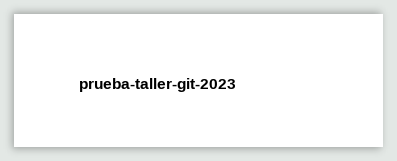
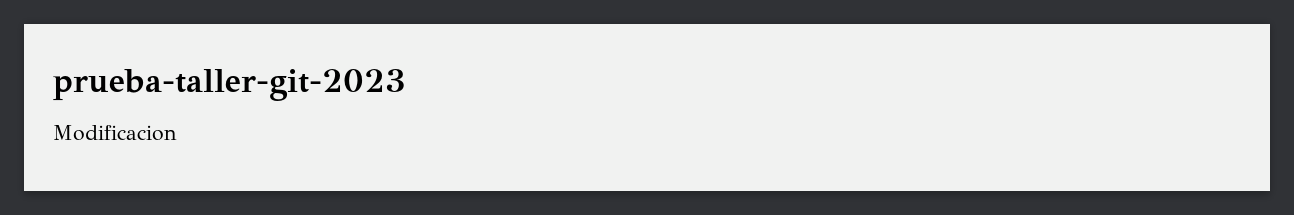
(236, 85) none -> [53,125,177,141] // Modificacion

